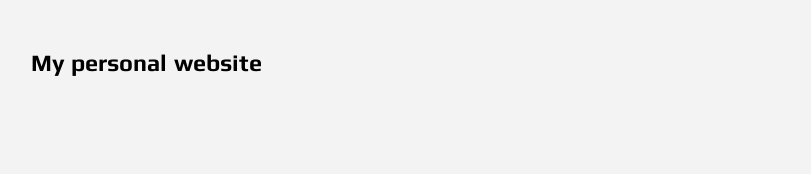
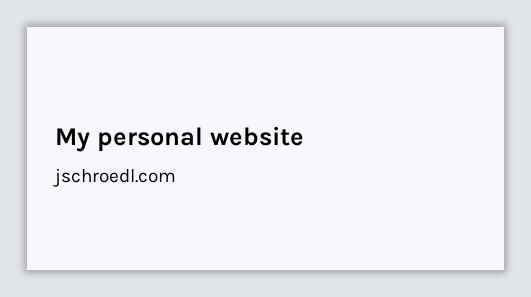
(262, 63) none -> [53,168,176,187] // jschroedl.com

